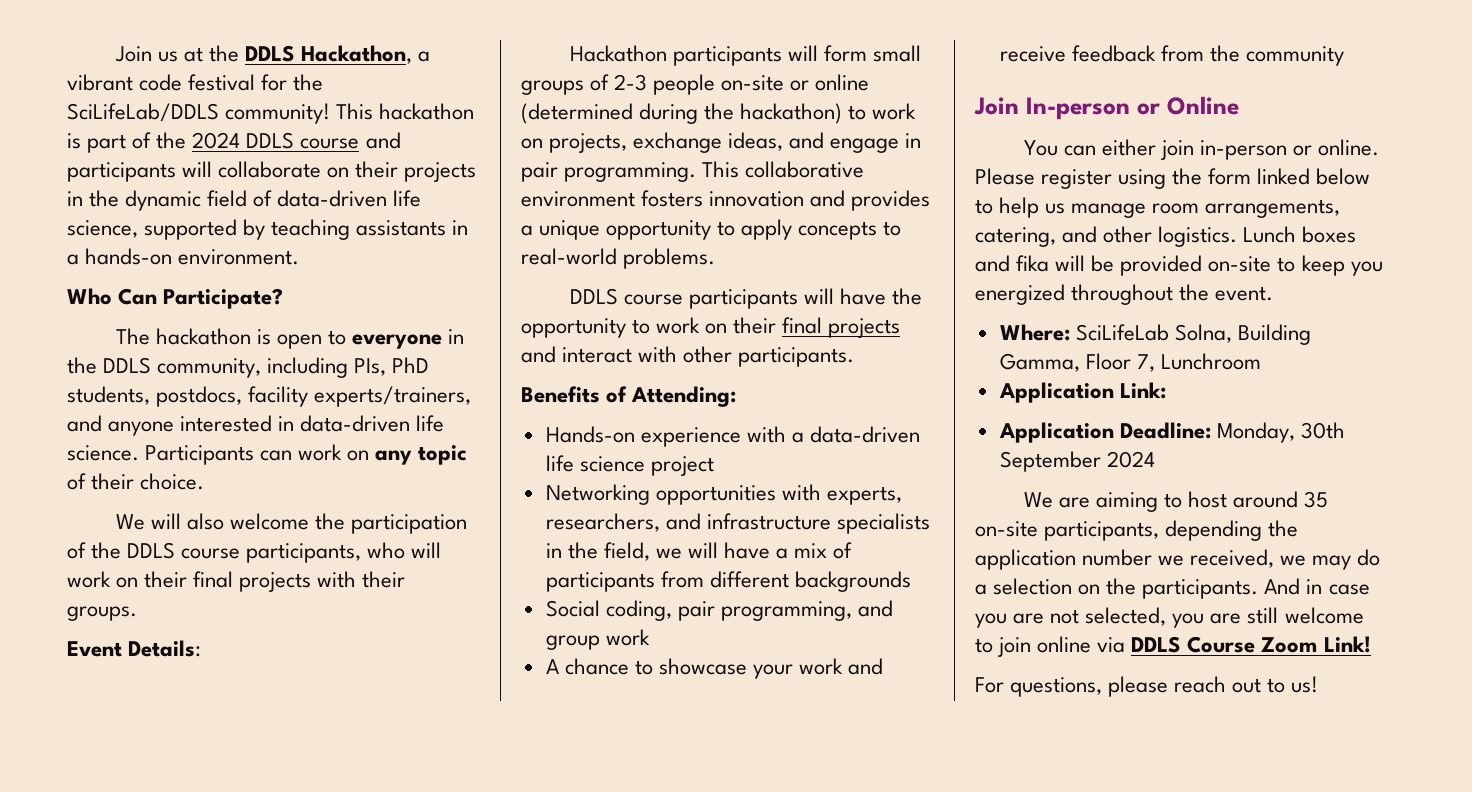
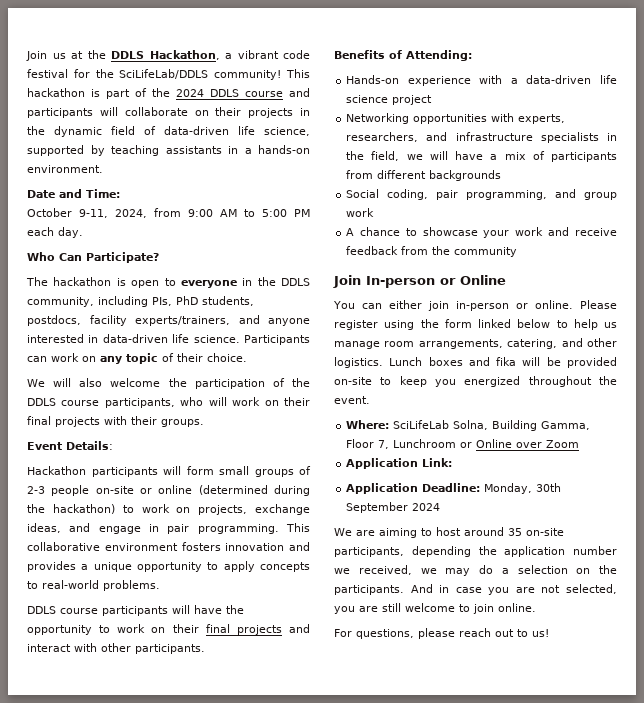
(300, 257) none -> [27,189,120,198] [27,208,310,218] [27,227,83,238] // Date and Time: // October 9-11, 2024, from 9:00 AM to 5:00 PM each day.
(1261, 361) none -> [460,439,580,448] or Online over Zoom
[1037,636,1371,653] online via DDLS Course Zoom Link! -> [498,603,536,612] online.

